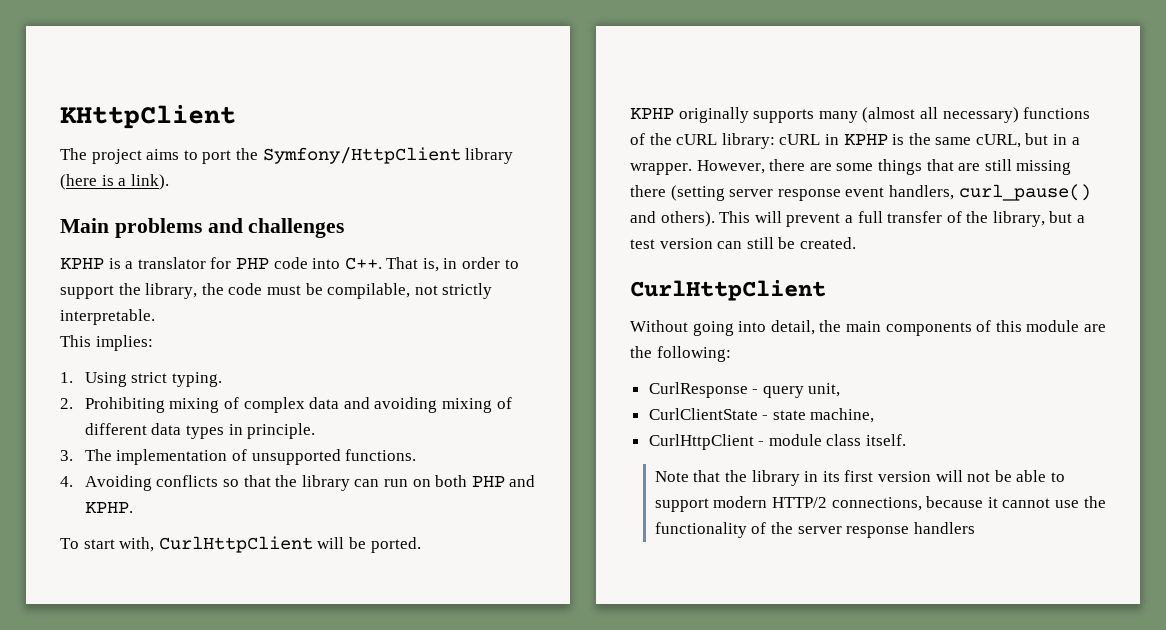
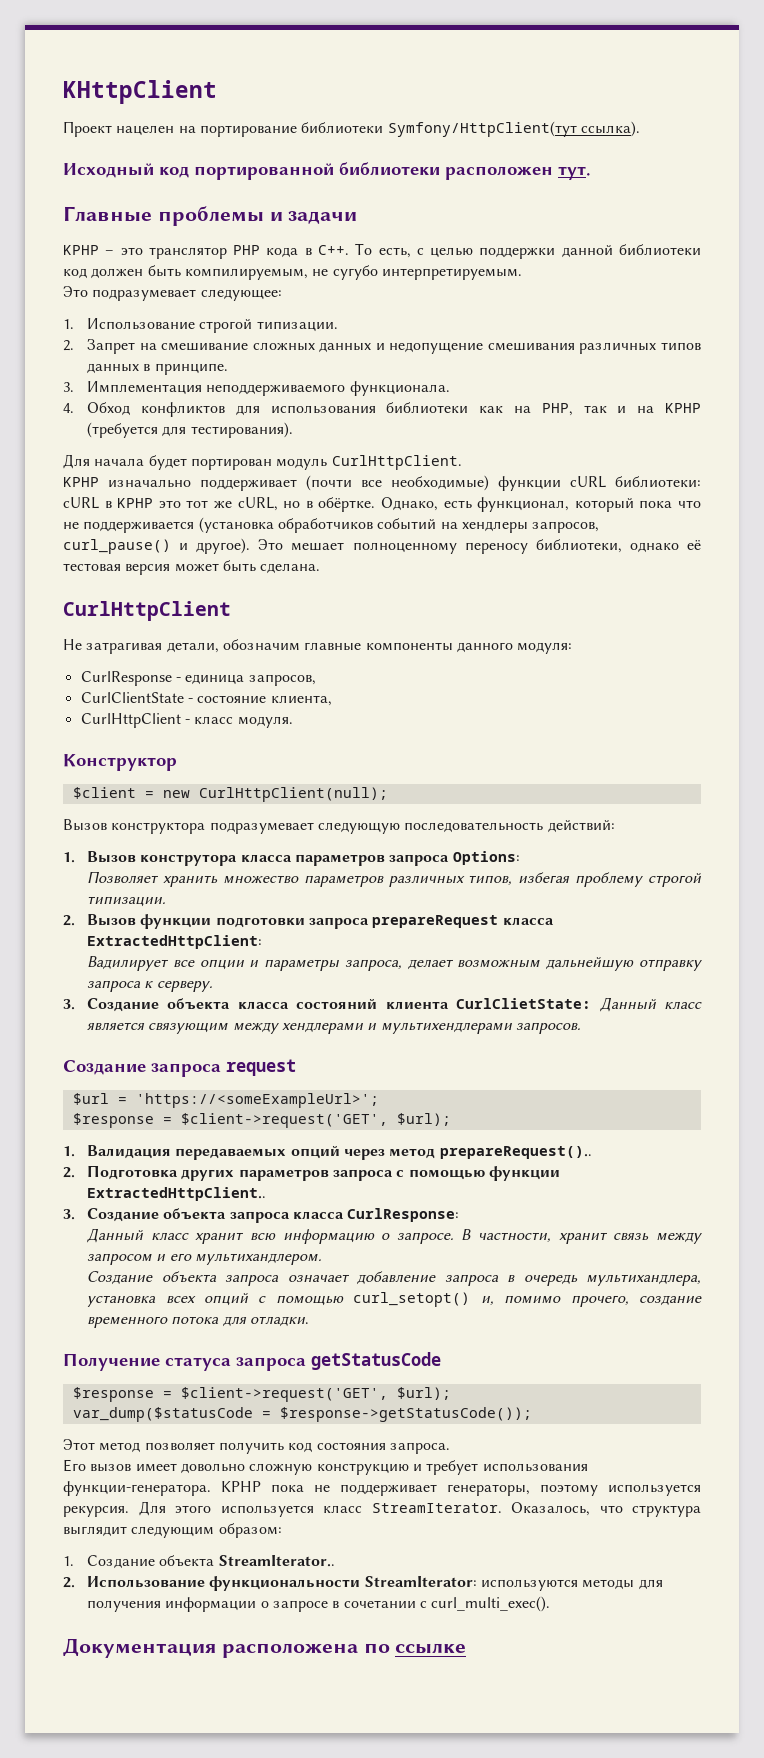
[60,147,514,164] [60,174,169,190] [60,218,345,238] [60,257,519,272] [60,283,493,299] [60,309,155,325] [60,335,153,351] [60,372,223,387] [60,397,512,413] [84,423,316,439] [60,449,417,465] [60,475,536,491] [84,502,133,513] [60,536,421,553] [630,107,1091,123] [630,133,1080,149] [630,159,1072,175] [630,184,1091,201] [630,211,1086,227] [630,237,856,249] [630,280,826,301] [630,320,1106,336] [630,346,731,362] The project aims to port the Symfony/HttpClient library (here is a link). // Main problems and challenges // KPHP is a translator for PHP code into C++. That is, in order to support the library, the code must be compilable, not strictly interpretable. // This implies: // 1. Using strict typing. // 2. Prohibiting mixing of complex data and avoiding mixing of different data types in principle. // 3. The implementation of unsupported functions. // 4. Avoiding conflicts so that the library can run on both PHP and KPHP. // To start with, CurlHttpClient will be ported. // KPHP originally supports many (almost all necessary) functions of the cURL library: cURL in KPHP is the same cURL, but in a wrapper. However, there are some things that are still missing there (setting server response event handlers, curl_pause() and others). This will prevent a full transfer of the library, but a test version can still be created. // CurlHttpClient // Without going into detail, the main components of this module are the following: -> [63,121,640,137] [63,162,591,180] [63,206,358,226] [63,243,701,259] [63,265,522,280] [63,286,282,301] [63,318,338,333] [63,339,701,354] [87,363,228,375] [63,381,450,396] [63,402,702,417] [87,422,293,438] [63,454,462,470] [63,475,701,491] [63,497,702,512] [63,517,600,533] [63,538,701,554] [63,560,321,575] [63,601,231,621] [63,639,573,654] Проект нацелен на портирование библиотеки Symfony/HttpClient(тут ссылка). // Исходный код портированной библиотеки расположен тут. // Главные проблемы и задачи // KPHP – это транслятор PHP кода в C++. То есть, с целью поддержки данной библиотеки код должен быть компилируемым, не сугубо интерпретируемым. // Это подразумевает следующее: // 1. Использование строгой типизации. // 2. Запрет на смешивание сложных данных и недопущение смешивания различных типов данных в принципе. // 3. Имплементация неподдерживаемого функционала. // 4. Обход конфликтов для использования библиотеки как на PHP, так и на KPHP (требуется для тестирования). // Для начала будет портирован модуль CurlHttpClient. // KPHP изначально поддерживает (почти все необходимые) функции cURL библиотеки: cURL в KPHP это тот же cURL, но в обёртке. Однако, есть функционал, который пока что не поддерживается (установка обработчиков событий на хендлеры запросов, curl_pause() и другое). Это мешает полноценному переносу библиотеки, однако её тестовая версия может быть сделана. // CurlHttpClient // Не затрагивая детали, обозначим главные компоненты данного модуля:
[762,383,841,398] query unit, -> [185,674,316,686] единица запросов,
[772,408,875,423] state machine, -> [197,695,332,706] состояние клиента,
[768,434,907,446] [654,470,1065,486] [654,496,1106,512] [654,522,975,538] module class itself. // Note that the library in its first version will not be able to support modern HTTP/2 connections, because it cannot use the functionality of the server response handlers -> [194,716,293,728] [63,754,177,771] [72,787,388,802] [63,819,615,834] [63,851,520,866] [87,871,702,887] [87,896,167,907] [63,914,554,929] [87,935,263,949] [87,956,702,971] [87,980,213,992] [63,997,702,1012] [87,1022,581,1034] [63,1059,296,1077] [72,1093,379,1108] [72,1113,451,1128] [63,1145,592,1160] [63,1165,560,1181] [87,1187,267,1201] [63,1208,460,1223] [87,1228,702,1244] [87,1253,323,1265] [87,1271,701,1286] [87,1292,702,1307] [87,1316,310,1328] [63,1352,441,1371] [72,1387,451,1402] [72,1407,532,1422] [63,1439,450,1454] [63,1459,588,1475] [63,1481,701,1496] [63,1501,701,1517] [63,1523,282,1538] [63,1555,335,1569] [63,1576,663,1591] [87,1596,551,1612] [63,1638,467,1658] класс модуля. // Конструктор // $client = new CurlHttpClient(null); // Вызов конструктора подразумевает следующую последовательность действий: // 1. Вызов конструтора класса параметров запроса Options: // Позволяет хранить множество параметров различных типов, избегая проблему строгой типизации. // 2. Вызов функции подготовки запроса prepareRequest класса ExtractedHttpClient: // Вадилирует все опции и параметры запроса, делает возможным дальнейшую отправку запроса к серверу. // 3. Создание объекта класса состояний клиента CurlClietState: Данный класс является связующим между хендлерами и мультихендлерами запросов. // Создание запроса request // $url = 'https://<someExampleUrl>'; // $response = $client->request('GET', $url); // 1. Валидация передаваемых опций через метод prepareRequest().. // 2. Подготовка других параметров запроса с помощью функции ExtractedHttpClient.. // 3. Создание объекта запроса класса CurlResponse: // Данный класс хранит всю информацию о запросе. В частности, хранит связь между запросом и его мультихандлером. // Создание объекта запроса означает добавление запроса в очередь мультихандлера, установка всех опций с помощью curl_setopt() и, помимо прочего, создание временного потока для отладки. // Получение статуса запроса getStatusCode // $response = $client->request('GET', $url); // var_dump($statusCode = $response->getStatusCode()); // Этот метод позволяет получить код состояния запроса. // Его вызов имеет довольно сложную конструкцию и требует использования функции-генератора. KPHP пока не поддерживает генераторы, поэтому используется рекурсия. Для этого используется класс StreamIterator. Оказалось, что структура выглядит следующим образом: // 1. Создание объекта StreamIterator.. // 2. Использование функциональности StreamIterator: используются методы для получения информации о запросе в сочетании с curl_multi_exec(). // Документация расположена по ссылке

